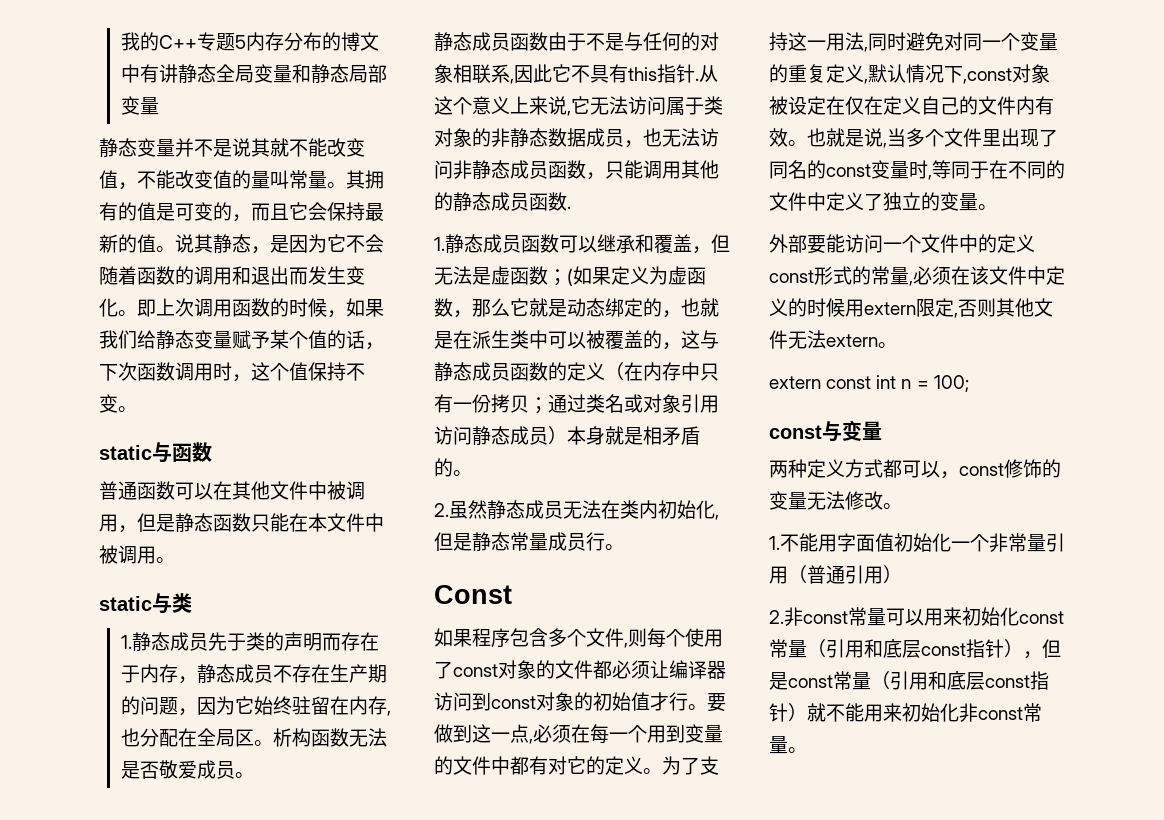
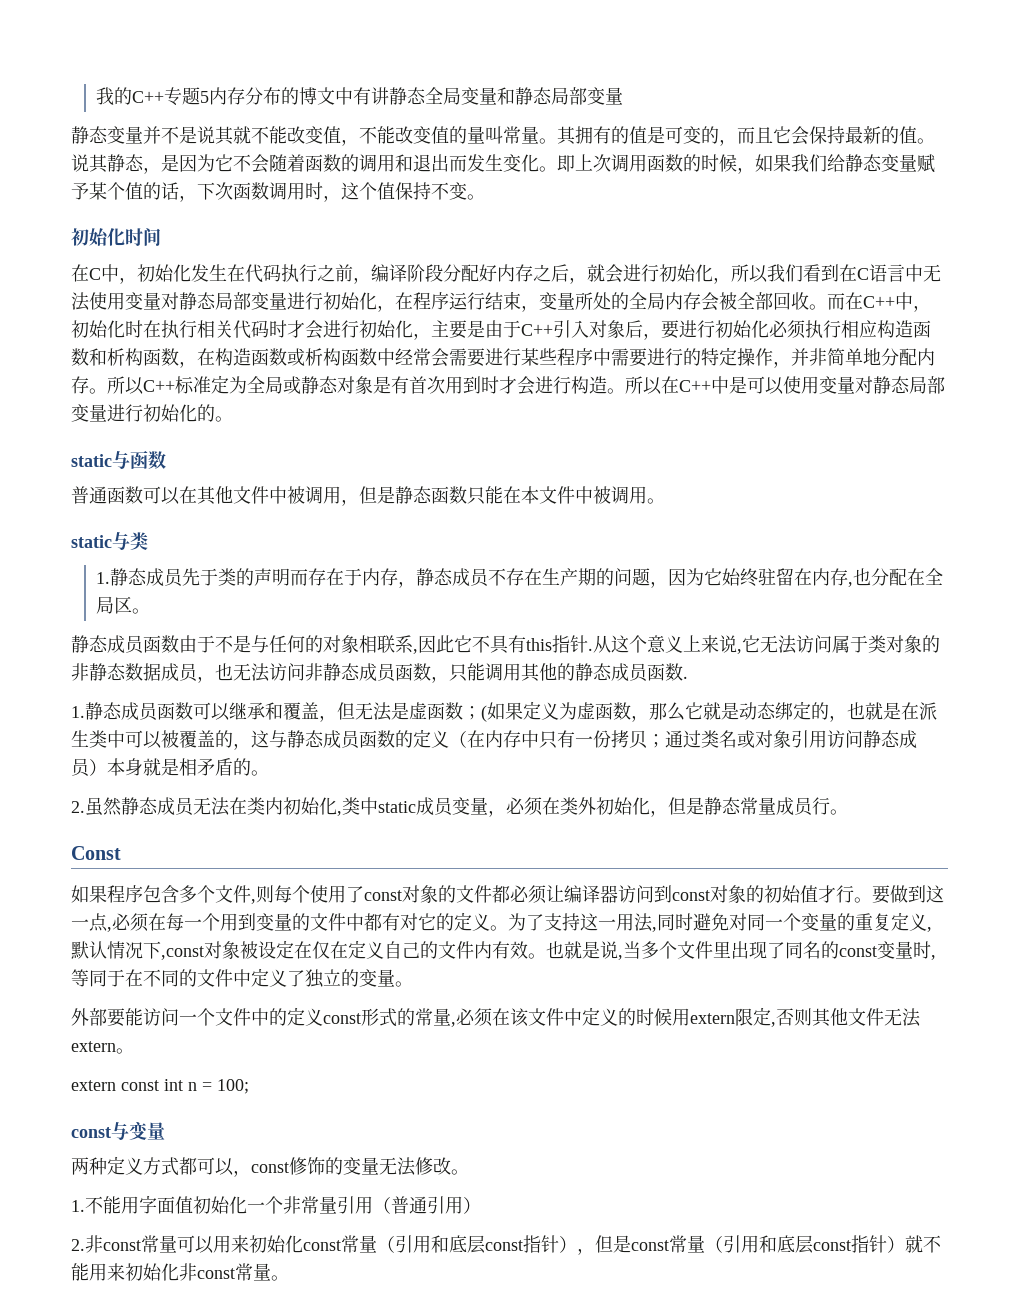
(137, 409) none -> [71,228,161,246] [71,264,941,284] [71,292,931,312] [71,320,931,340] [71,347,935,368] [71,375,945,395] [71,404,233,422] // 初始化时间 // 在C中，初始化发生在代码执行之前，编译阶段分配好内存之后，就会进行初始化，所以我们看到在C语言中无法使用变量对静态局部变量进行初始化，在程序运行结束，变量所处的全局内存会被全部回收。而在C++中，初始化时在执行相关代码时才会进行初始化，主要是由于C++引入对象后，要进行初始化必须执行相应构造函数和析构函数，在构造函数或析构函数中经常会需要进行某些程序中需要进行的特定操作，并非简单地分配内存。所以C++标准定为全局或静态对象是有首次用到时才会进行构造。所以在C++中是可以使用变量对静态局部变量进行初始化的。
[272,728,387,747] [120,760,254,779] 析构函数无法是否敬爱成员。 -> (151, 611) none
(719, 517) none -> [342,797,668,817] 类中static成员变量，必须在类外初始化，

